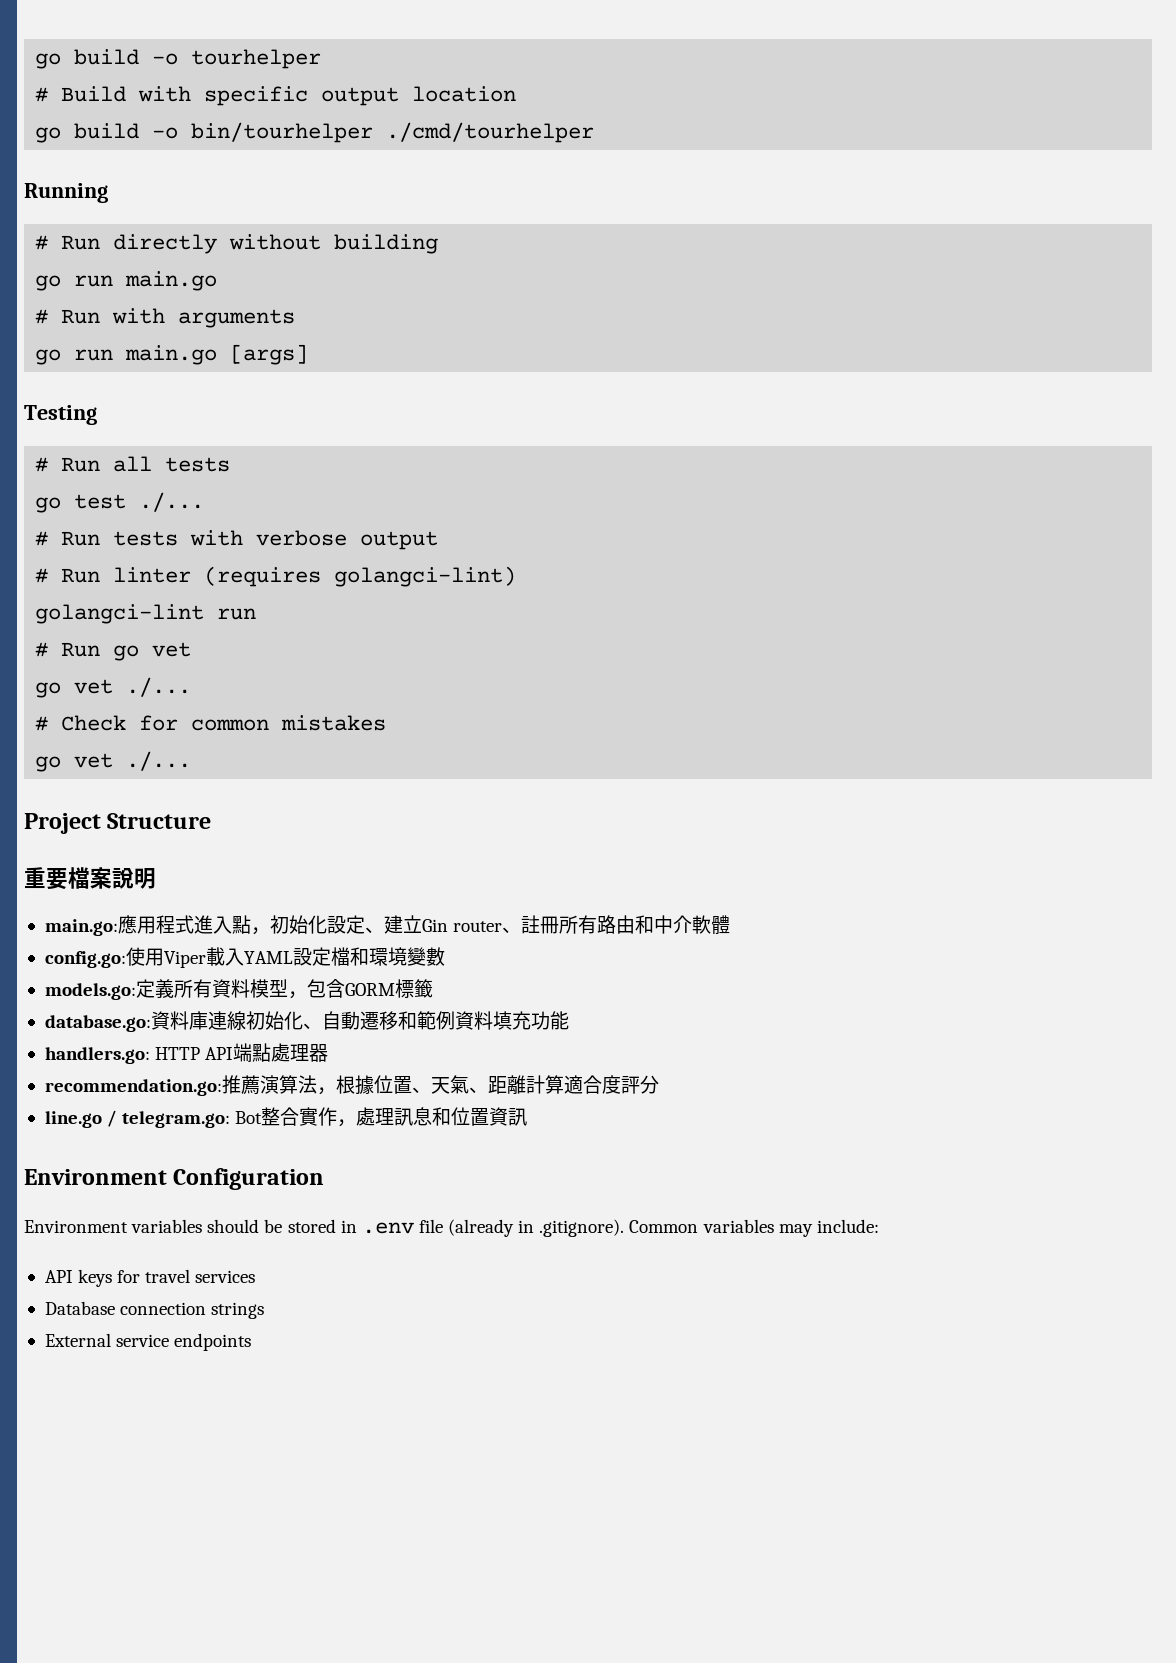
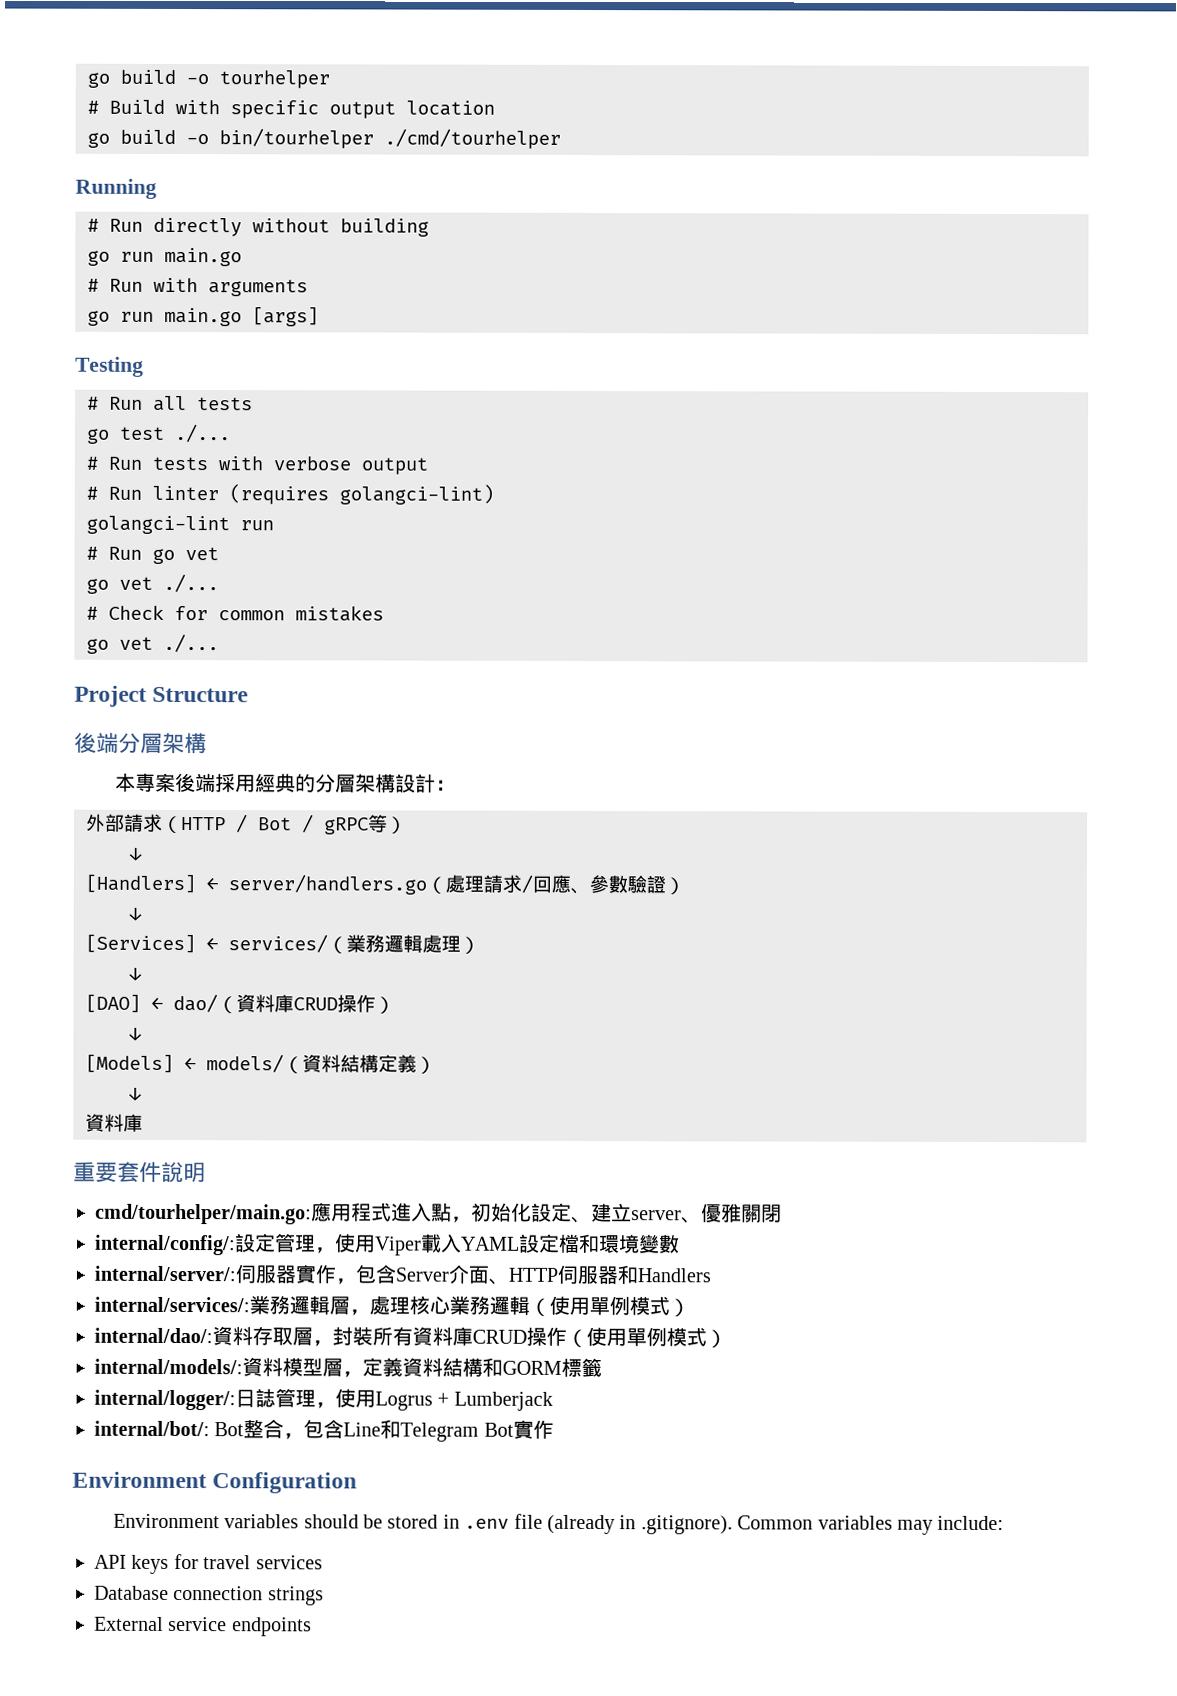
(212, 821) none -> [74,732,207,755] [114,772,456,793] [86,813,407,835] [128,847,142,861] [85,873,685,895] [128,907,142,921] [85,933,480,954] [128,967,142,981] [85,993,395,1014] [128,1027,142,1041] [85,1053,436,1074] [128,1087,142,1101] [85,1113,143,1132] // 後端分層架構 // 本專案後端採用經典的分層架構設計： // 外部請求（HTTP / Bot / gRPC等） // ↓ // [Handlers] ← server/handlers.go（處理請求/回應、參數驗證） // ↓ // [Services] ← services/（業務邏輯處理） // ↓ // [DAO] ← dao/（資料庫CRUD操作） // ↓ // [Models] ← models/（資料結構定義） // ↓ // 資料庫
[68,867,112,889] 檔案 -> [117,1161,162,1183] 套件
[44,919,118,936] main.go: -> [95,1203,312,1225] cmd/tourhelper/main.go:
[421,915,731,934] [44,951,126,968] Gin router、註冊所有路由和中介軟體 // config.go: -> [631,1203,782,1224] [95,1233,336,1256] server、優雅關閉 // internal/config/:設定管理，
[44,979,433,1000] [44,1011,569,1032] [44,1043,329,1064] [44,1075,659,1096] [44,1107,528,1128] models.go:定義所有資料模型，包含GORM標籤 // database.go:資料庫連線初始化、自動遷移和範例資料填充功能 // handlers.go: HTTP API端點處理器 // recommendation.go:推薦演算法，根據位置、天氣、距離計算適合度評分 // line.go / telegram.go: Bot整合實作，處理訊息和位置資訊 -> [94,1264,711,1285] [94,1295,690,1318] [94,1326,727,1349] [94,1357,602,1378] [94,1388,553,1411] [94,1419,554,1442] internal/server/:伺服器實作，包含Server介面、HTTP伺服器和Handlers // internal/services/:業務邏輯層，處理核心業務邏輯（使用單例模式） // internal/dao/:資料存取層，封裝所有資料庫CRUD操作（使用單例模式） // internal/models/:資料模型層，定義資料結構和GORM標籤 // internal/logger/:日誌管理，使用Logrus + Lumberjack // internal/bot/: Bot整合，包含Line和Telegram Bot實作

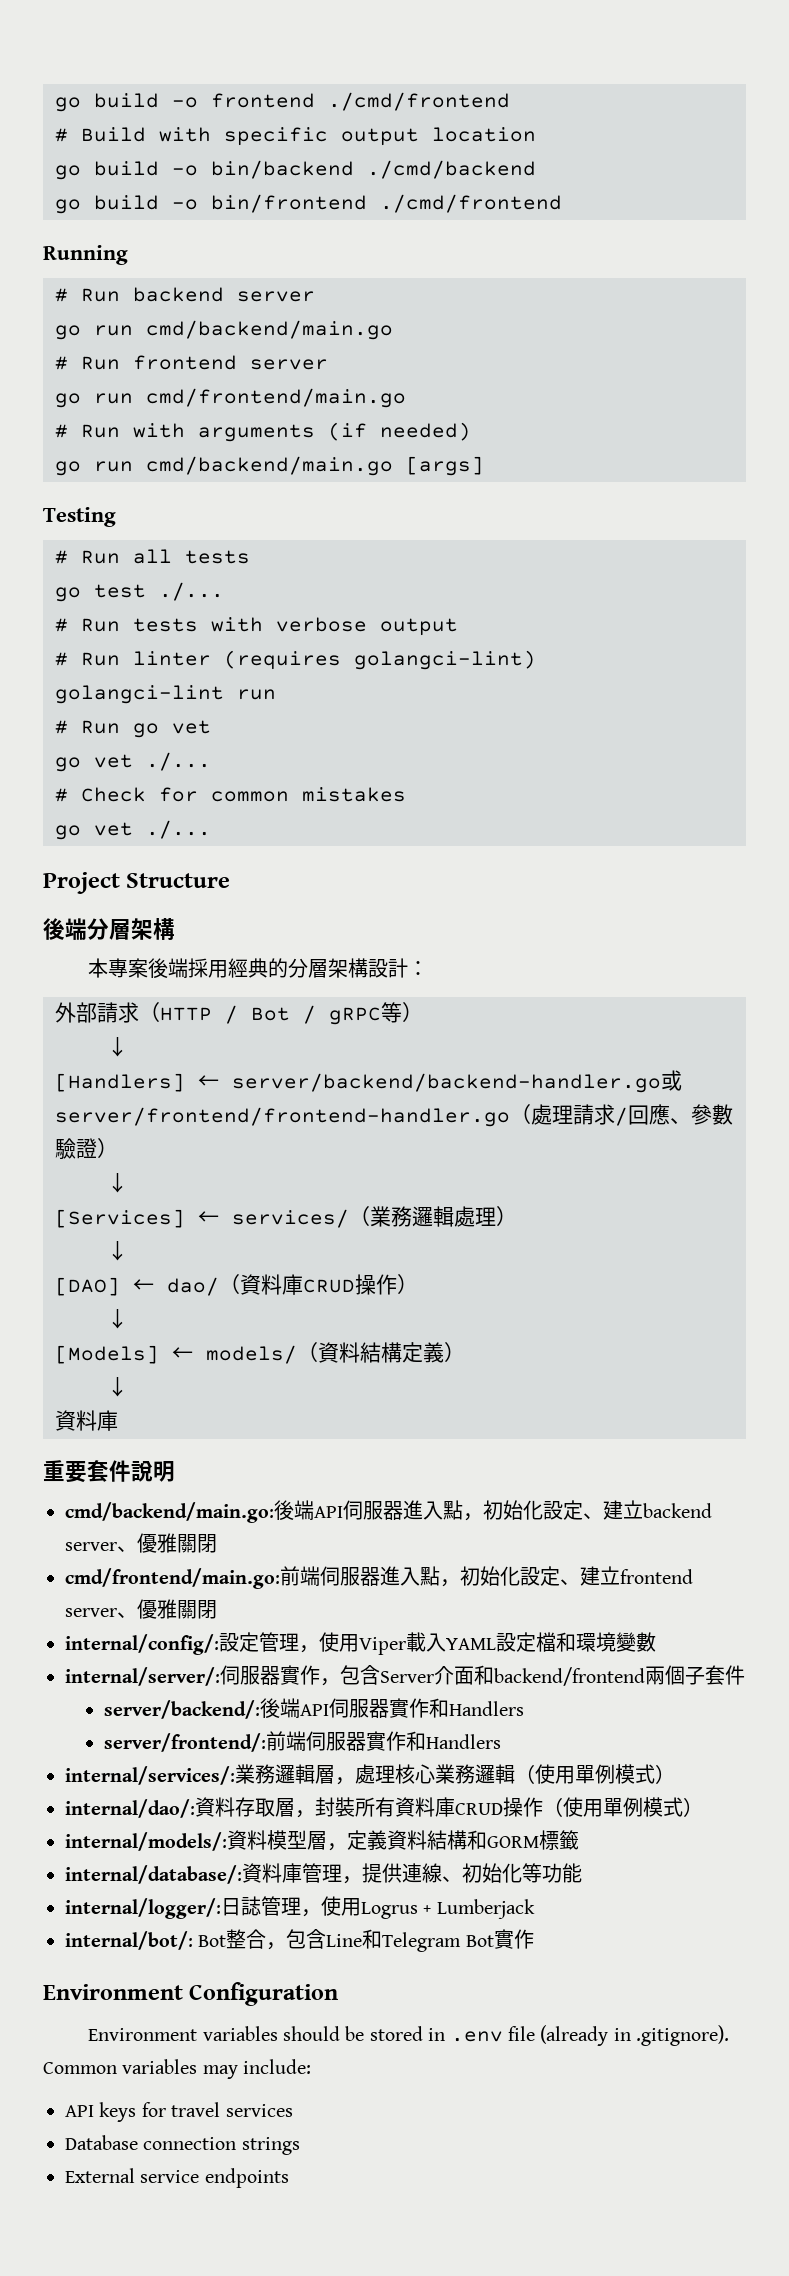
[87,69,330,89] go build -o tourhelper -> [55,92,510,112] go build -o frontend ./cmd/frontend
[219,128,561,149] bin/tourhelper ./cmd/tourhelper -> [211,160,536,179] [55,194,562,214] bin/backend ./cmd/backend // go build -o bin/frontend ./cmd/frontend
[153,217,429,237] [87,247,242,267] directly without building // go run main.go -> [133,287,315,302] [55,320,393,340] [55,355,328,370] [55,388,406,408] backend server // go run cmd/backend/main.go // # Run frontend server // go run cmd/frontend/main.go
[87,307,242,327] // go run main.go -> [328,422,471,441] [55,456,393,476] (if needed) // go run cmd/backend/main.go
[228,874,427,895] server/handlers.go -> [232,1070,682,1093] [55,1107,510,1127] server/backend/backend-handler.go或server/frontend/frontend-handler.go
[95,1202,632,1225] cmd/tourhelper/main.go:應用程式進入點，初始化設定、建立 -> [65,1500,712,1523] [65,1533,217,1553] [65,1566,693,1589] cmd/backend/main.go:後端API伺服器進入點，初始化設定、建立backend server、優雅關閉 // cmd/frontend/main.go:前端伺服器進入點，初始化設定、建立frontend
[488,1264,618,1285] 、HTTP伺服器 -> [474,1665,745,1686] [104,1698,525,1719] [104,1731,407,1752] 和backend/frontend兩個子套件 // server/backend/:後端API伺服器實作和Handlers // server/frontend/:前端伺服器實作
(602, 1367) none -> [65,1863,582,1884] // internal/database/:資料庫管理，提供連線、初始化等功能

